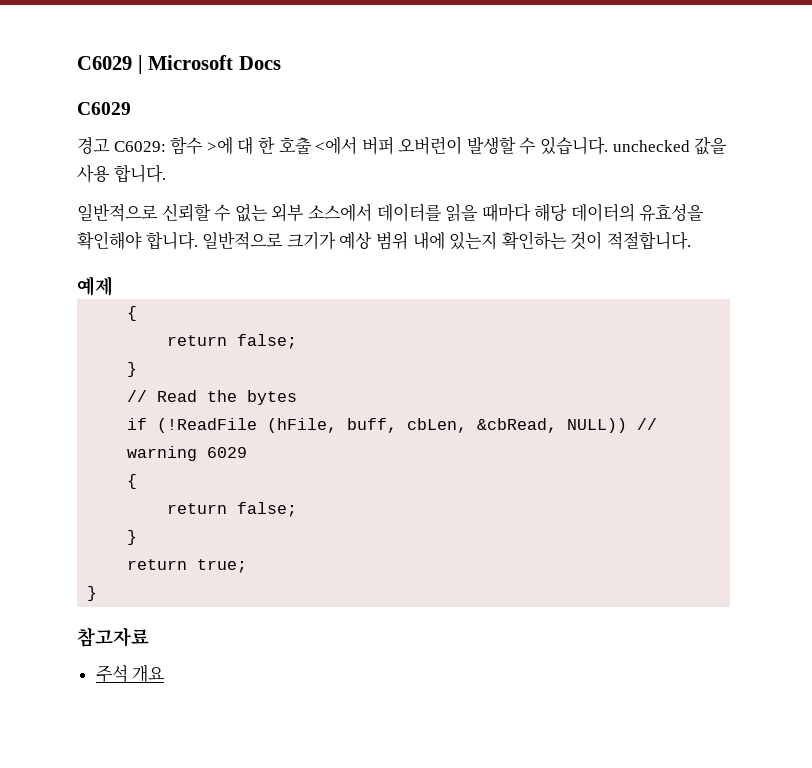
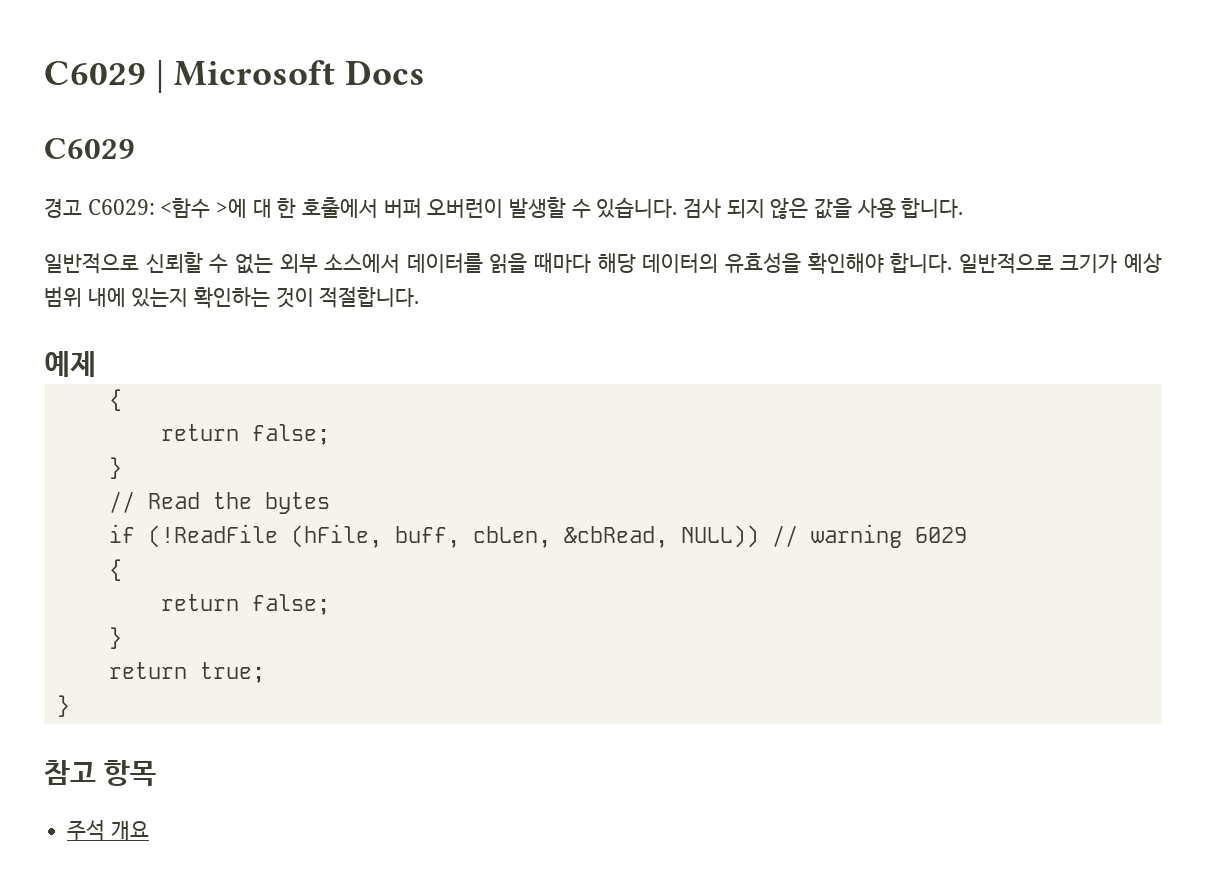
[170,136,204,155] 함수 -> [160,198,211,218] <함수
[278,136,358,155] 호출 <에서 -> [302,197,379,218] 호출에서
[612,140,690,152] unchecked -> [683,197,809,219] 검사 되지 않은
[77,627,149,647] 참고자료 -> [44,760,156,786] 참고 항목

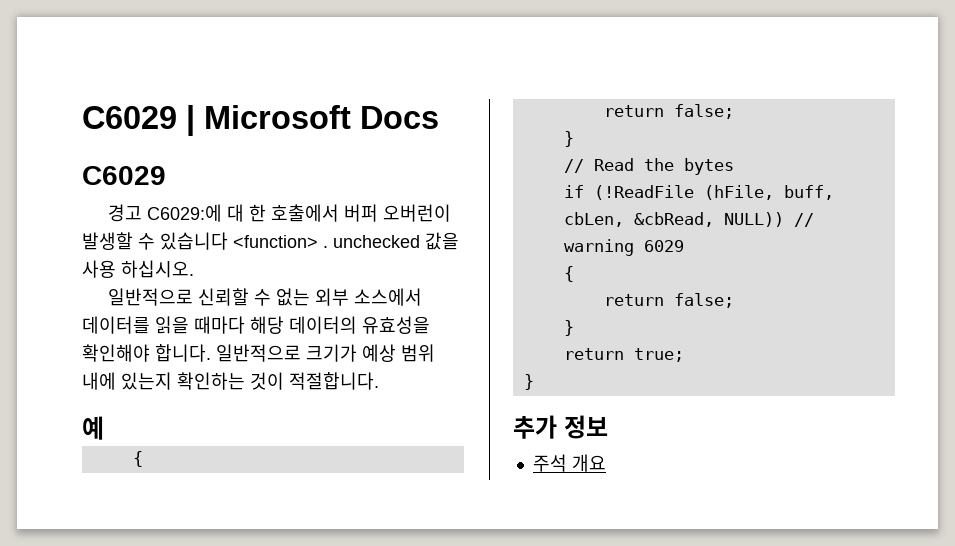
[87,198,248,218] C6029: <함수 >에 -> [146,204,222,222] C6029:에
[596,197,809,219] 있습니다. 검사 되지 않은 -> [160,232,420,250] 있습니다 <function> . unchecked
[901,197,964,218] 합니다. -> [121,260,194,278] 하십시오.
[44,351,96,377] 예제 -> [82,416,104,440] 예
[44,760,156,786] 참고 항목 -> [513,415,608,439] 추가 정보

